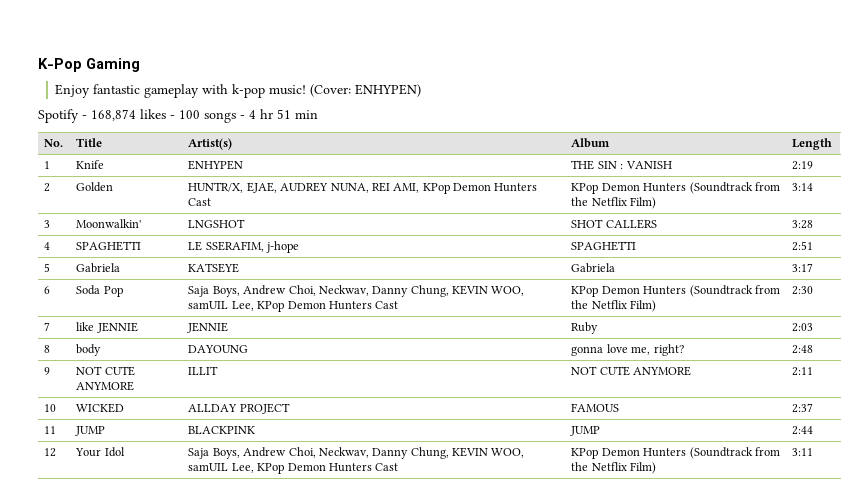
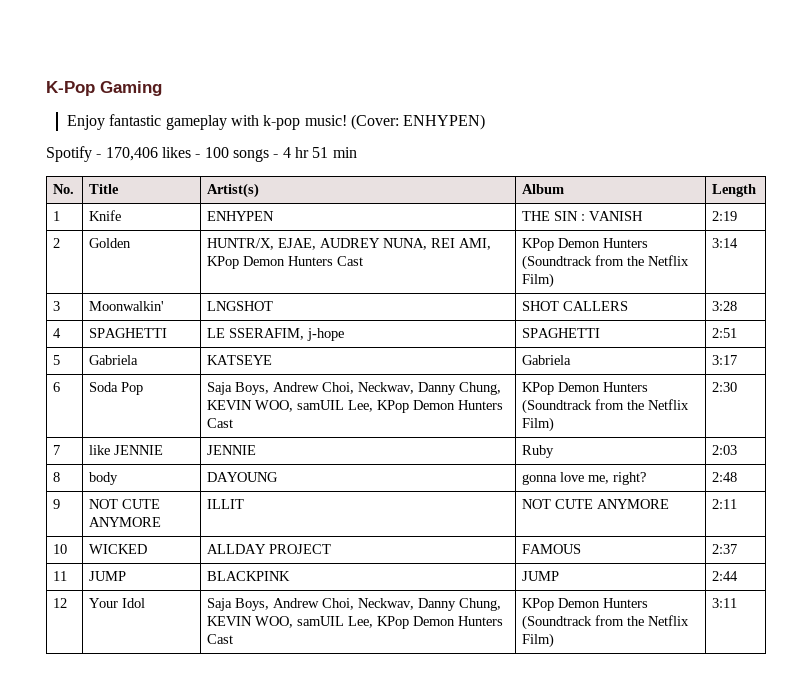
[91,109,136,121] 168,874 -> [105,147,158,161] 170,406

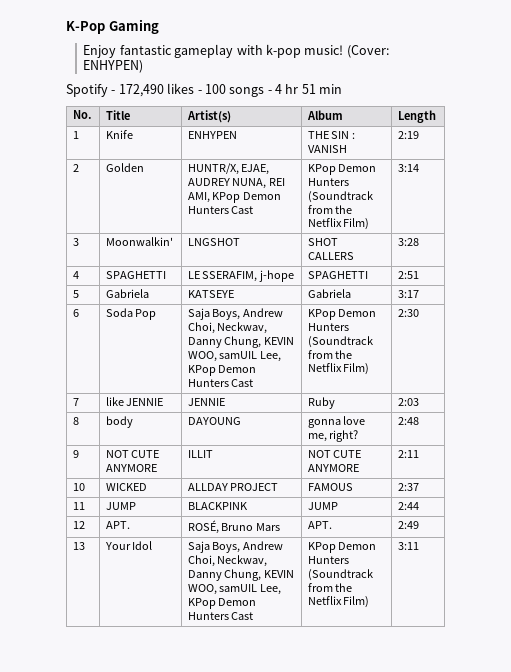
[105,147,158,161] 170,406 -> [118,84,164,97] 172,490
(68, 603) none -> [105,521,130,529] [187,520,281,534] [307,521,332,529] [397,521,419,529] [72,542,85,550] | APT. | ROSÉ, Bruno Mars | APT. | 2:49 // 13

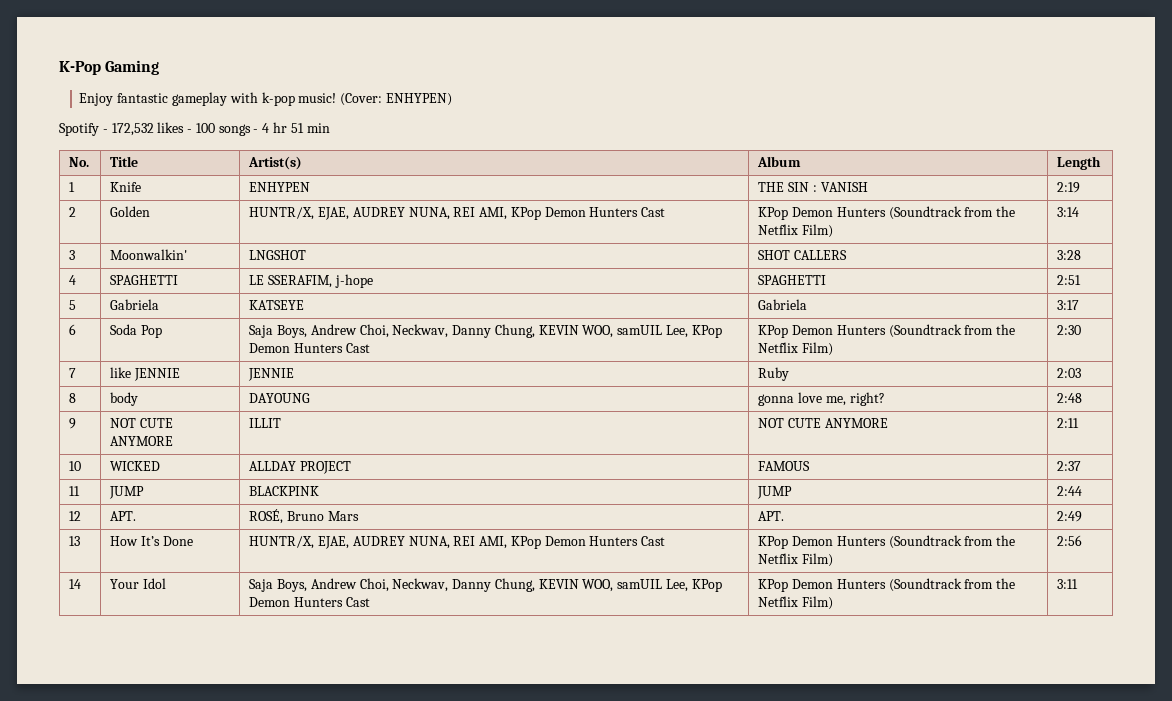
[118,84,164,97] 172,490 -> [111,123,154,136] 172,532
(85, 546) none -> [110,536,193,546] [249,536,666,549] [758,535,1016,549] [758,553,833,567] [1057,535,1083,546] [69,579,82,589] | How It’s Done | HUNTR/X, EJAE, AUDREY NUNA, REI AMI, KPop Demon Hunters Cast | KPop Demon Hunters (Soundtrack from the Netflix Film) | 2:56 // 14

